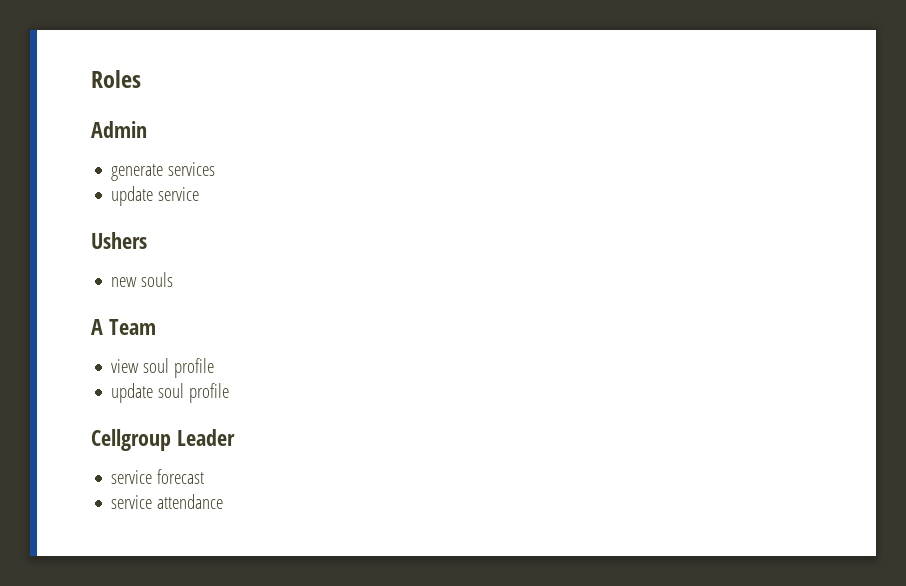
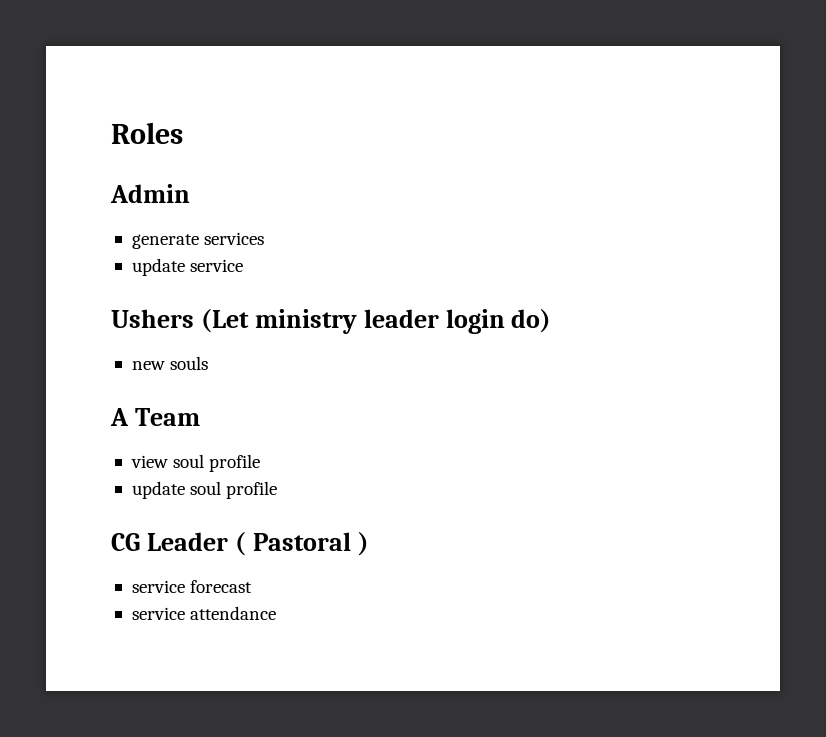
(147, 240) none -> [200,309,552,334] (Let ministry leader login do)
[91,429,171,451] Cellgroup -> [111,533,140,551] CG
(235, 437) none -> [234,532,369,556] ( Pastoral )

